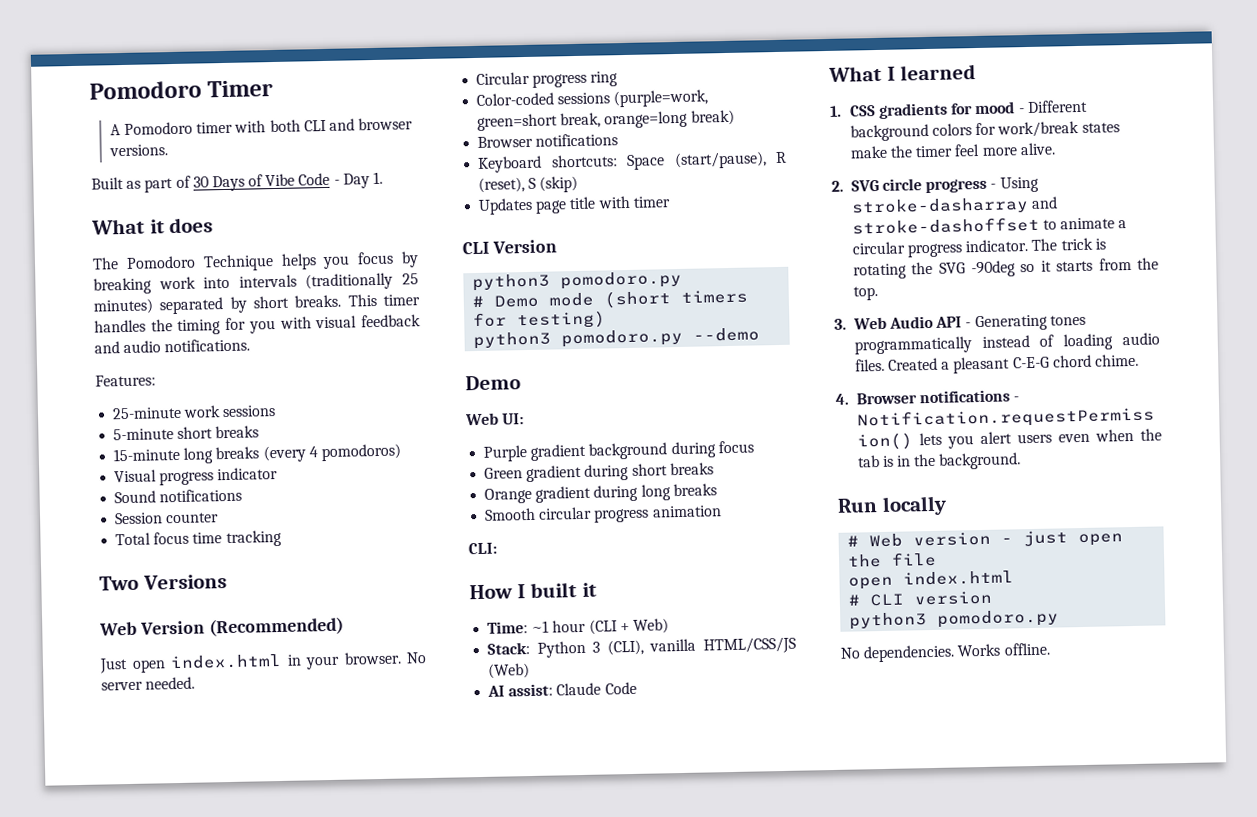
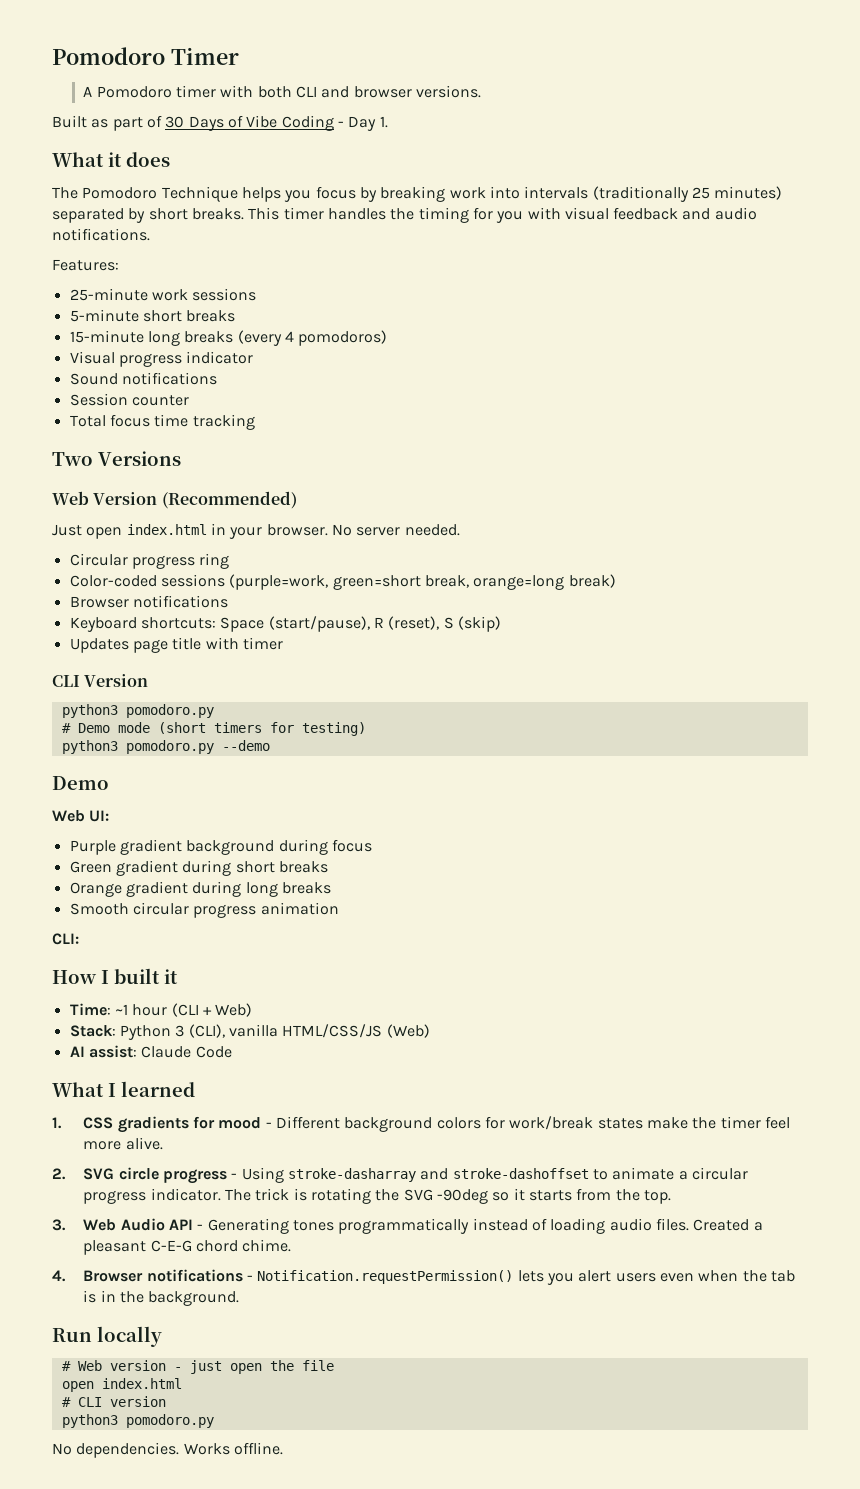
[298,172,331,186] Code -> [281,115,334,131] Coding

